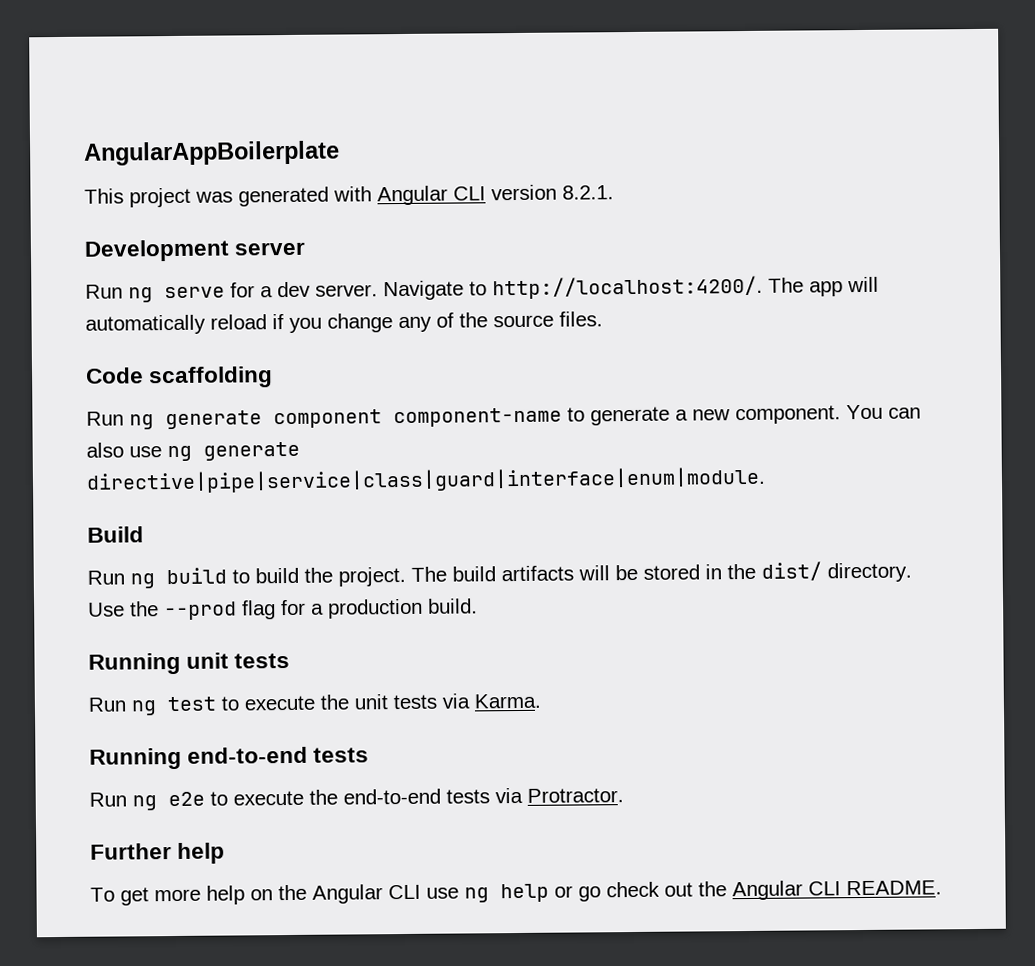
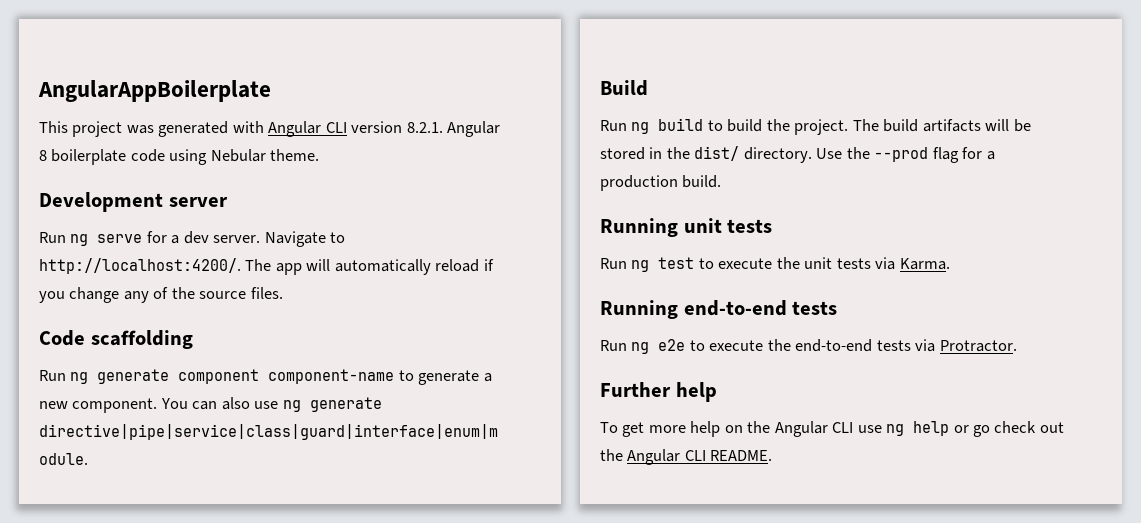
(614, 192) none -> [447,121,501,137] [39,149,320,165] Angular 8 boilerplate code using Nebular theme.

